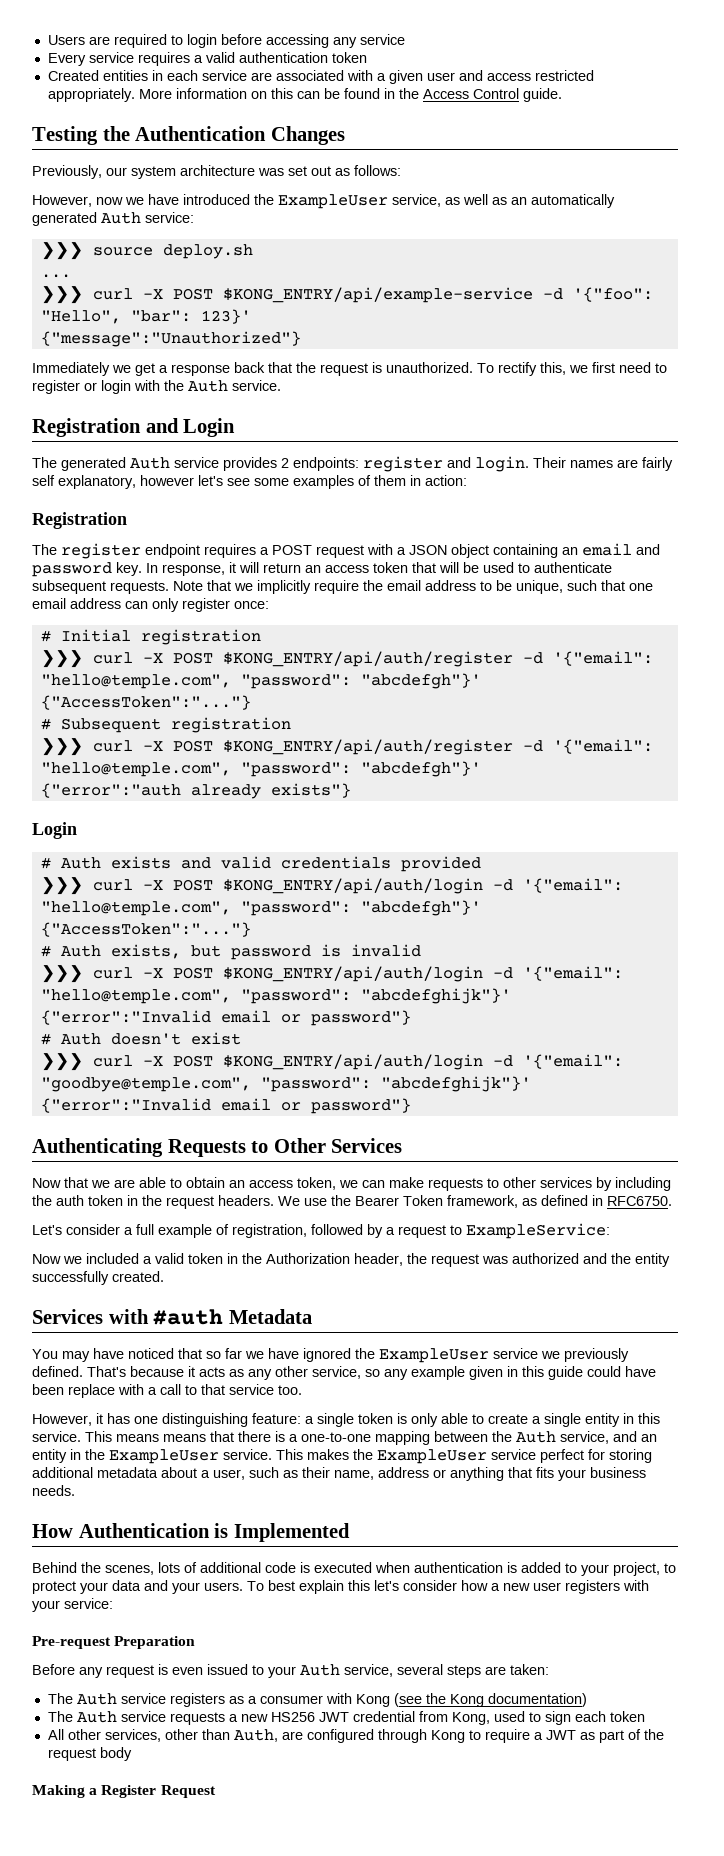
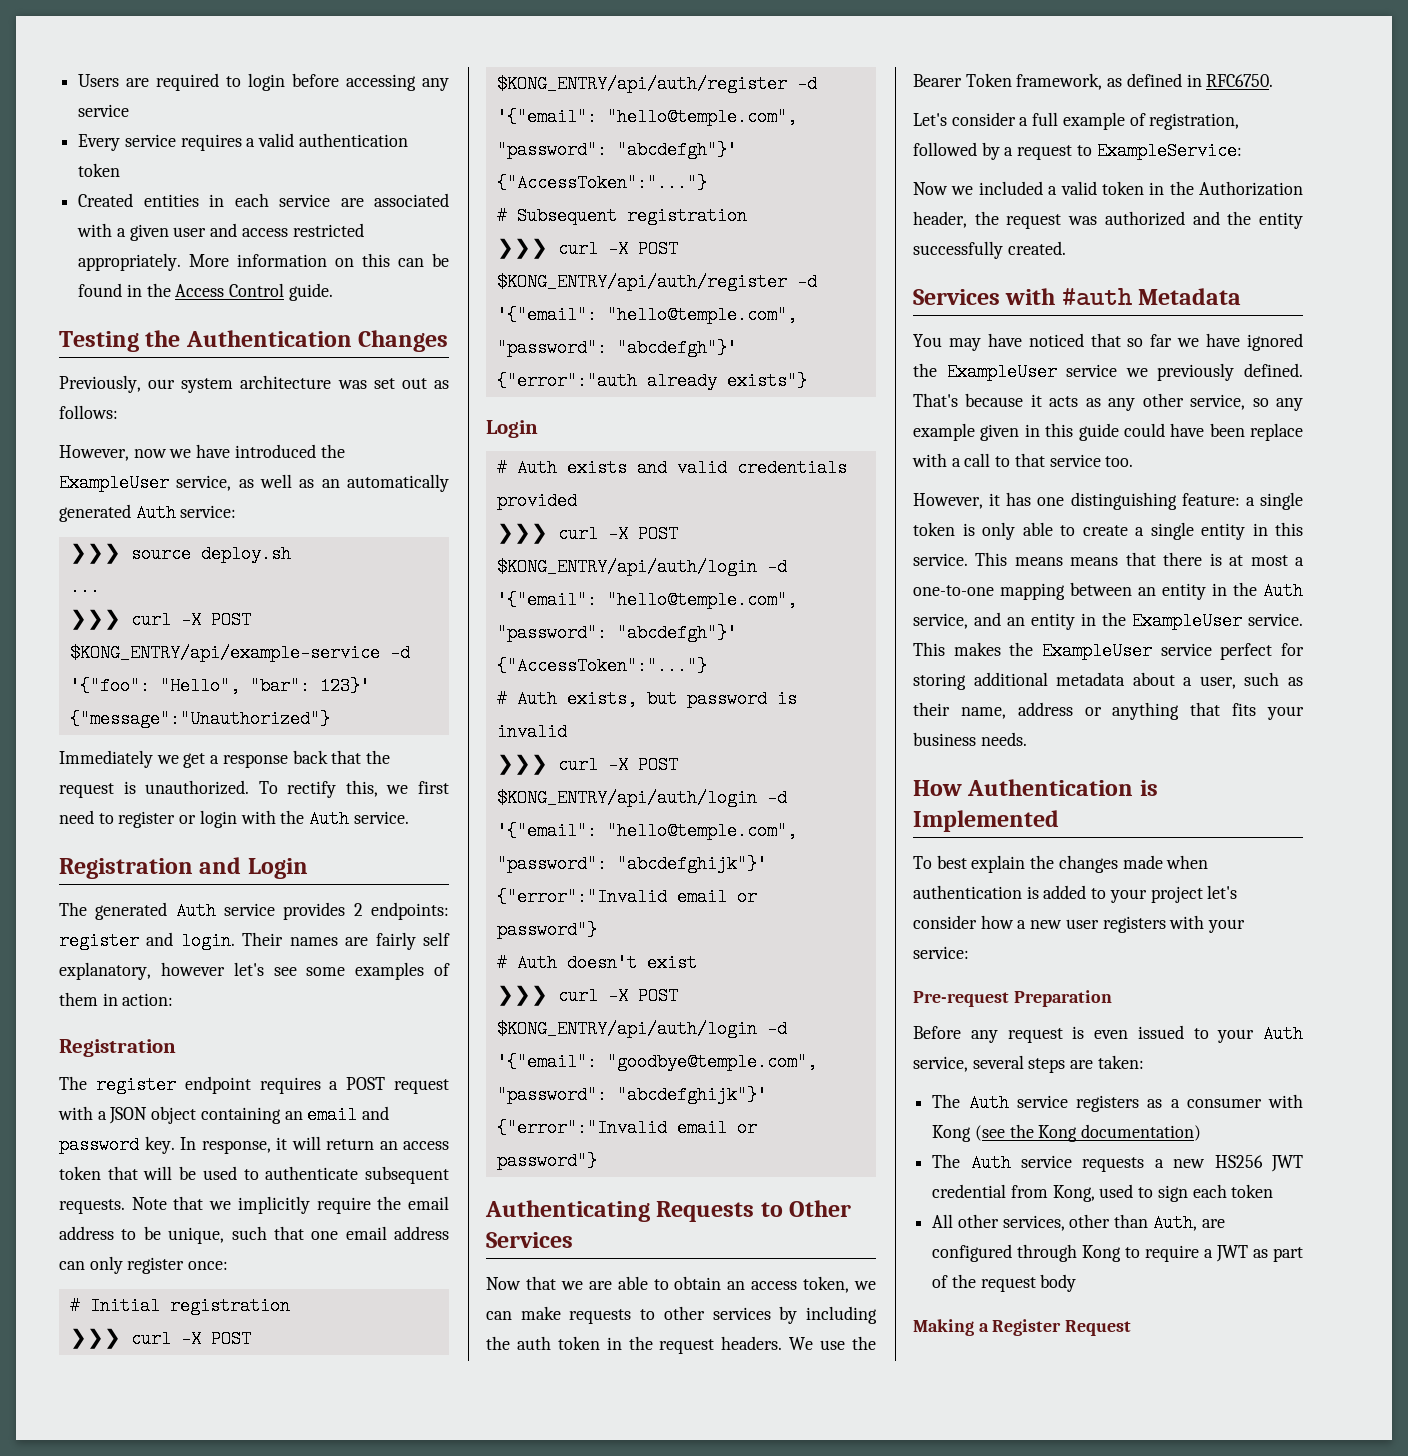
(285, 1436) none -> [1229,555,1288,566] at most
(488, 1436) none -> [1138,583,1227,600] an entity in
[32,1562,372,1575] Behind the scenes, lots of additional code is executed -> [913,855,1163,873] To best explain the changes made
[613,1562,676,1576] [32,1580,370,1594] project, to protect your data and your users. To best explain this -> [1150,886,1203,903] project

